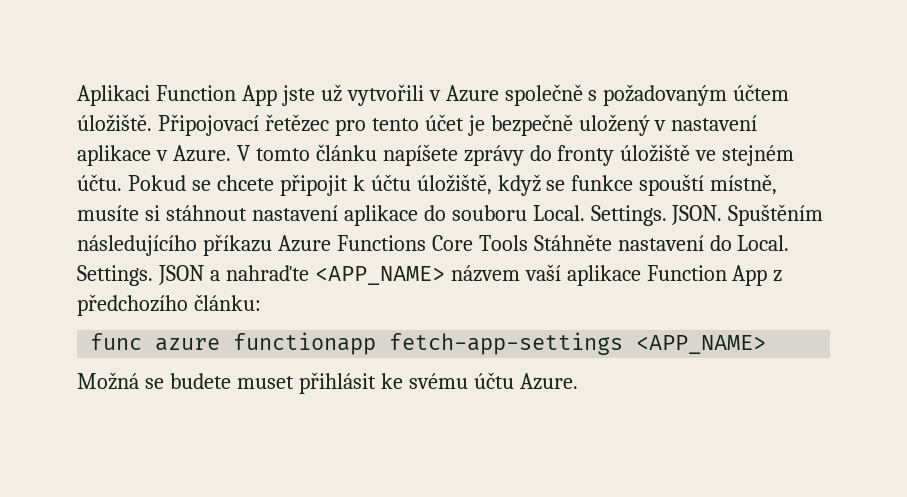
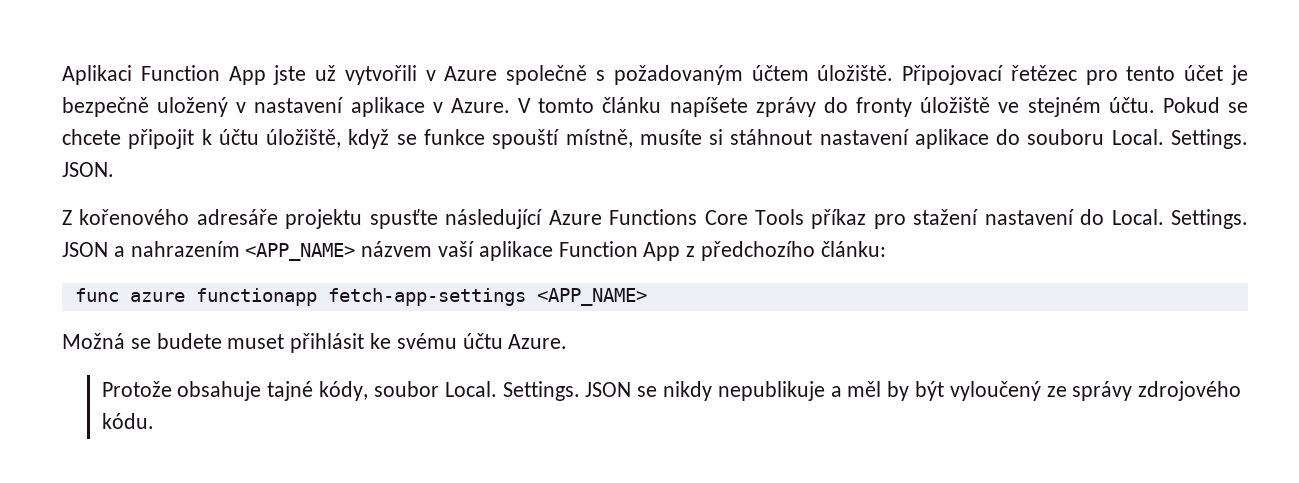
[728,204,824,226] [77,234,272,256] Spuštěním následujícího příkazu -> [62,209,543,229] // Z kořenového adresáře projektu spusťte následující
[533,234,612,251] Stáhněte -> [811,209,979,229] příkaz pro stažení
[225,265,309,281] nahraďte -> [130,241,240,257] nahrazením
(578, 381) none -> [101,381,1242,401] [101,413,154,429] // Protože obsahuje tajné kódy, soubor Local. Settings. JSON se nikdy nepublikuje a měl by být vyloučený ze správy zdrojového kódu.

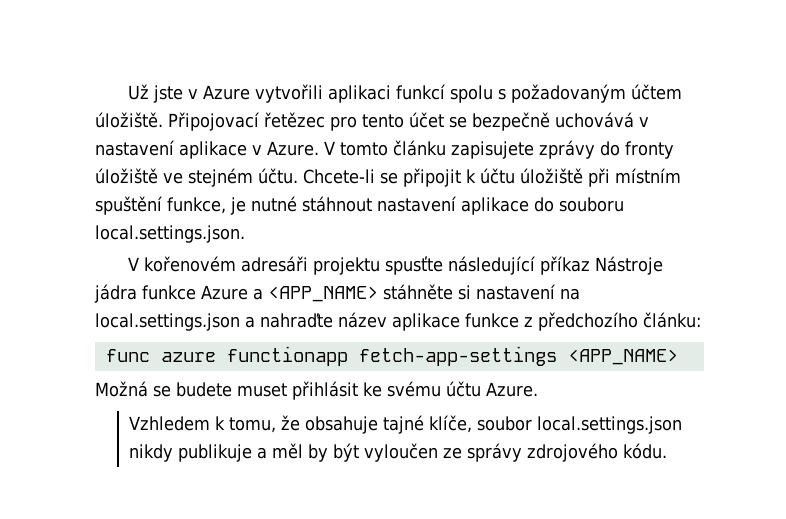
[62,65,588,85] Aplikaci Function App jste už vytvořili v Azure společně -> [128,84,494,103] Už jste v Azure vytvořili aplikaci funkcí spolu
[1231,65,1249,85] [62,97,229,117] je bezpečně uložený -> [449,112,634,131] se bezpečně uchovává
[669,97,748,117] napíšete -> [451,141,534,159] zapisujete
[1162,97,1248,113] [62,129,724,149] Pokud se chcete připojit k účtu úložiště, když se funkce spouští místně, musíte si -> [303,168,681,187] [95,196,297,215] Chcete-li se připojit k účtu úložiště při místním spuštění funkce, je nutné
[1111,129,1249,149] [62,162,114,177] [62,209,1248,229] [62,241,681,261] Local. Settings. JSON. // Z kořenového adresáře projektu spusťte následující Azure Functions Core Tools příkaz pro stažení nastavení do Local. Settings. JSON a nahrazením <APP_NAME> názvem vaší aplikace Function App -> [95,225,245,243] [128,256,664,275] [94,284,580,303] [95,312,519,331] local.settings.json. // V kořenovém adresáři projektu spusťte následující příkaz Nástroje jádra funkce Azure a <APP_NAME> stáhněte si nastavení na local.settings.json a nahraďte název aplikace funkce
[101,381,825,401] Protože obsahuje tajné kódy, soubor Local. Settings. JSON se nikdy nepublikuje -> [129,415,683,434] [129,444,253,462] Vzhledem k tomu, že obsahuje tajné klíče, soubor local.settings.json nikdy publikuje
[949,381,1041,401] vyloučený -> [364,443,439,462] vyloučen

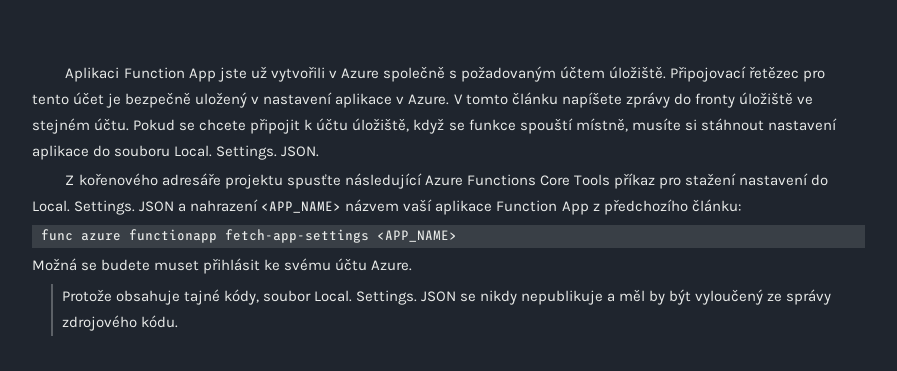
[128,84,494,103] Už jste v Azure vytvořili aplikaci funkcí spolu -> [65,66,445,82] Aplikaci Function App jste už vytvořili v Azure společně
[449,112,634,131] se bezpečně uchovává -> [106,92,248,108] je bezpečně uložený
[451,141,534,159] zapisujete -> [561,92,622,108] napíšete
[303,168,681,187] [95,196,297,215] Chcete-li se připojit k účtu úložiště při místním spuštění funkce, je nutné -> [133,118,697,134] Pokud se chcete připojit k účtu úložiště, když se funkce spouští místně, musíte si
[95,225,245,243] [128,256,664,275] [94,284,580,303] [95,312,519,331] local.settings.json. // V kořenovém adresáři projektu spusťte následující příkaz Nástroje jádra funkce Azure a <APP_NAME> stáhněte si nastavení na local.settings.json a nahraďte název aplikace funkce -> [174,145,320,160] [65,173,829,189] [32,199,589,215] Local. Settings. JSON. // Z kořenového adresáře projektu spusťte následující Azure Functions Core Tools příkaz pro stažení nastavení do Local. Settings. JSON a nahrazení <APP_NAME> názvem vaší aplikace Function App
[129,415,683,434] [129,444,253,462] Vzhledem k tomu, že obsahuje tajné klíče, soubor local.settings.json nikdy publikuje -> [61,289,604,305] Protože obsahuje tajné kódy, soubor Local. Settings. JSON se nikdy nepublikuje
[364,443,439,462] vyloučen -> [695,289,764,305] vyloučený

